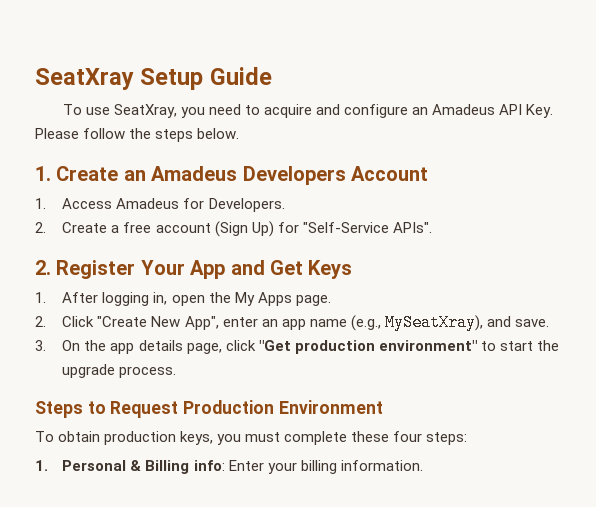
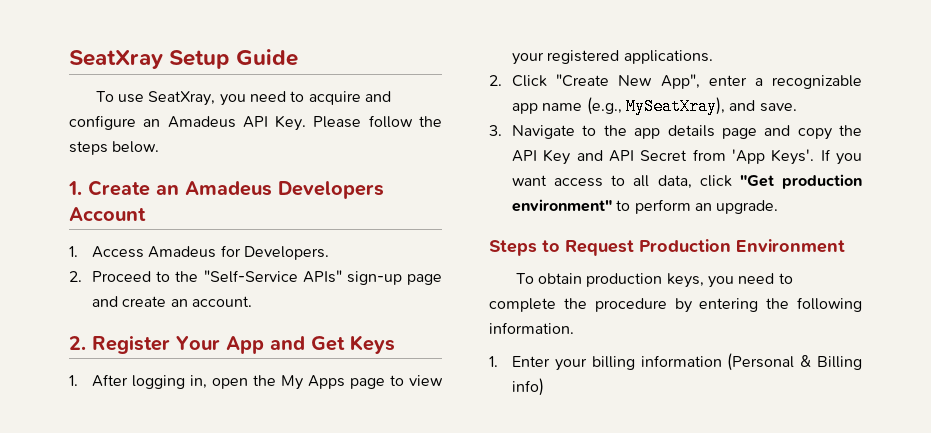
[62,221,432,237] Create a free account (Sign Up) for "Self-Service APIs". -> [92,270,442,285] [92,296,253,307] Proceed to the "Self-Service APIs" sign-up page and create an account.
[295,295,331,306] page. -> [350,375,443,389] [512,50,713,65] page to view your registered applications.
[261,319,278,327] an -> [754,75,862,89] a recognizable
[62,340,81,351] On -> [512,125,597,139] Navigate to
[186,343,222,354] page, -> [721,125,862,140] [512,149,862,165] [512,175,692,189] page and copy the API Key and API Secret from 'App Keys'. If you want access to all data,
[499,340,559,351] [62,364,177,378] start the upgrade process. -> [634,199,779,214] perform an upgrade.
[245,431,468,445] [35,460,423,474] must complete these four steps: // 1. Personal & Billing info: Enter your billing information. -> [738,273,793,284] [489,297,862,313] [489,322,574,334] [489,353,862,371] [512,378,545,396] need to complete the procedure by entering the following information. // 1. Enter your billing information (Personal & Billing info)

